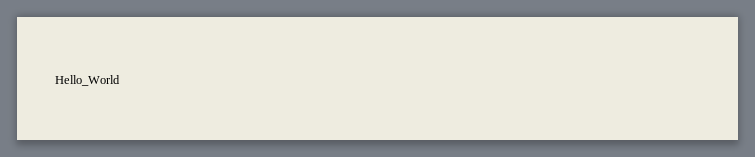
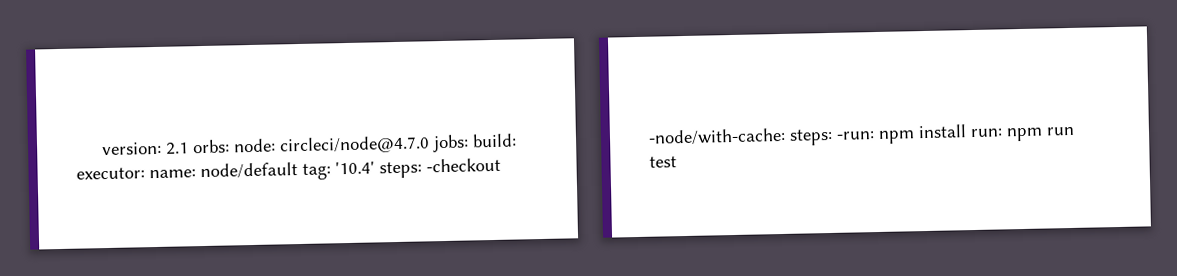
[55,75,120,86] Hello_World -> [101,133,517,156] [76,157,501,180] [648,124,1075,146] [649,156,677,168] version: 2.1 orbs: node: circleci/node@4.7.0 jobs: build: executor: name: node/default tag: '10.4' steps: -checkout -node/with-cache: steps: -run: npm install run: npm run test

